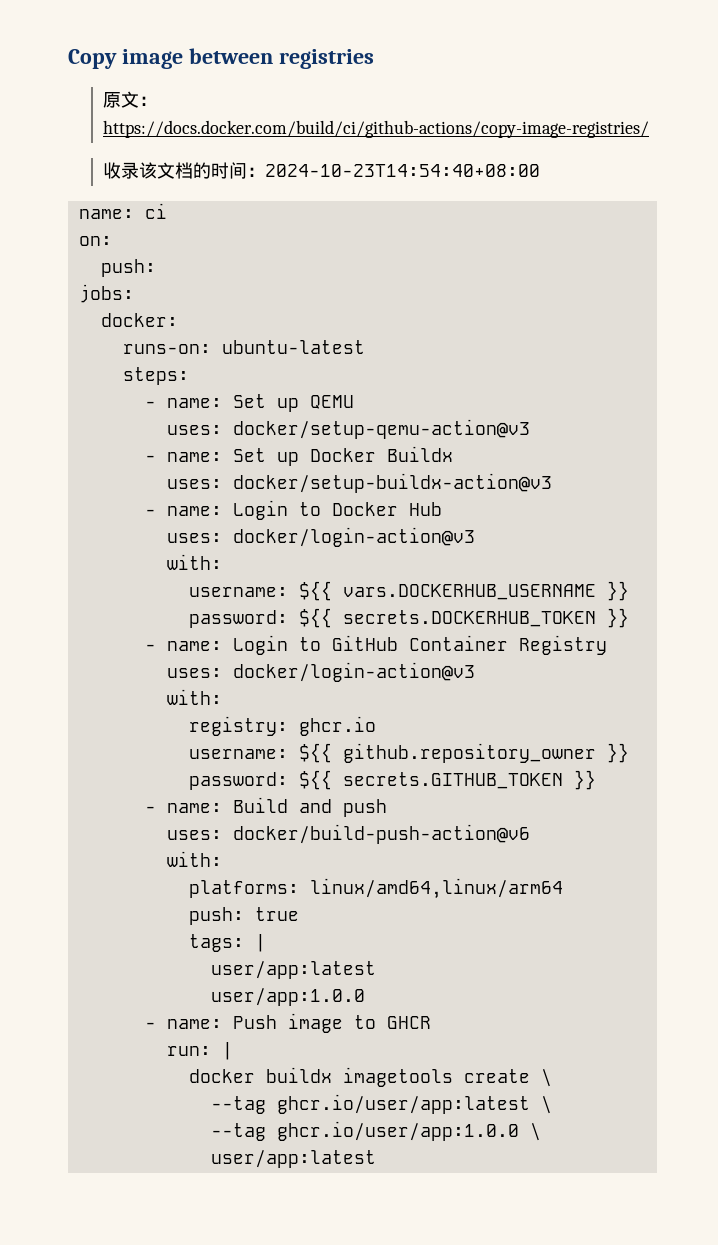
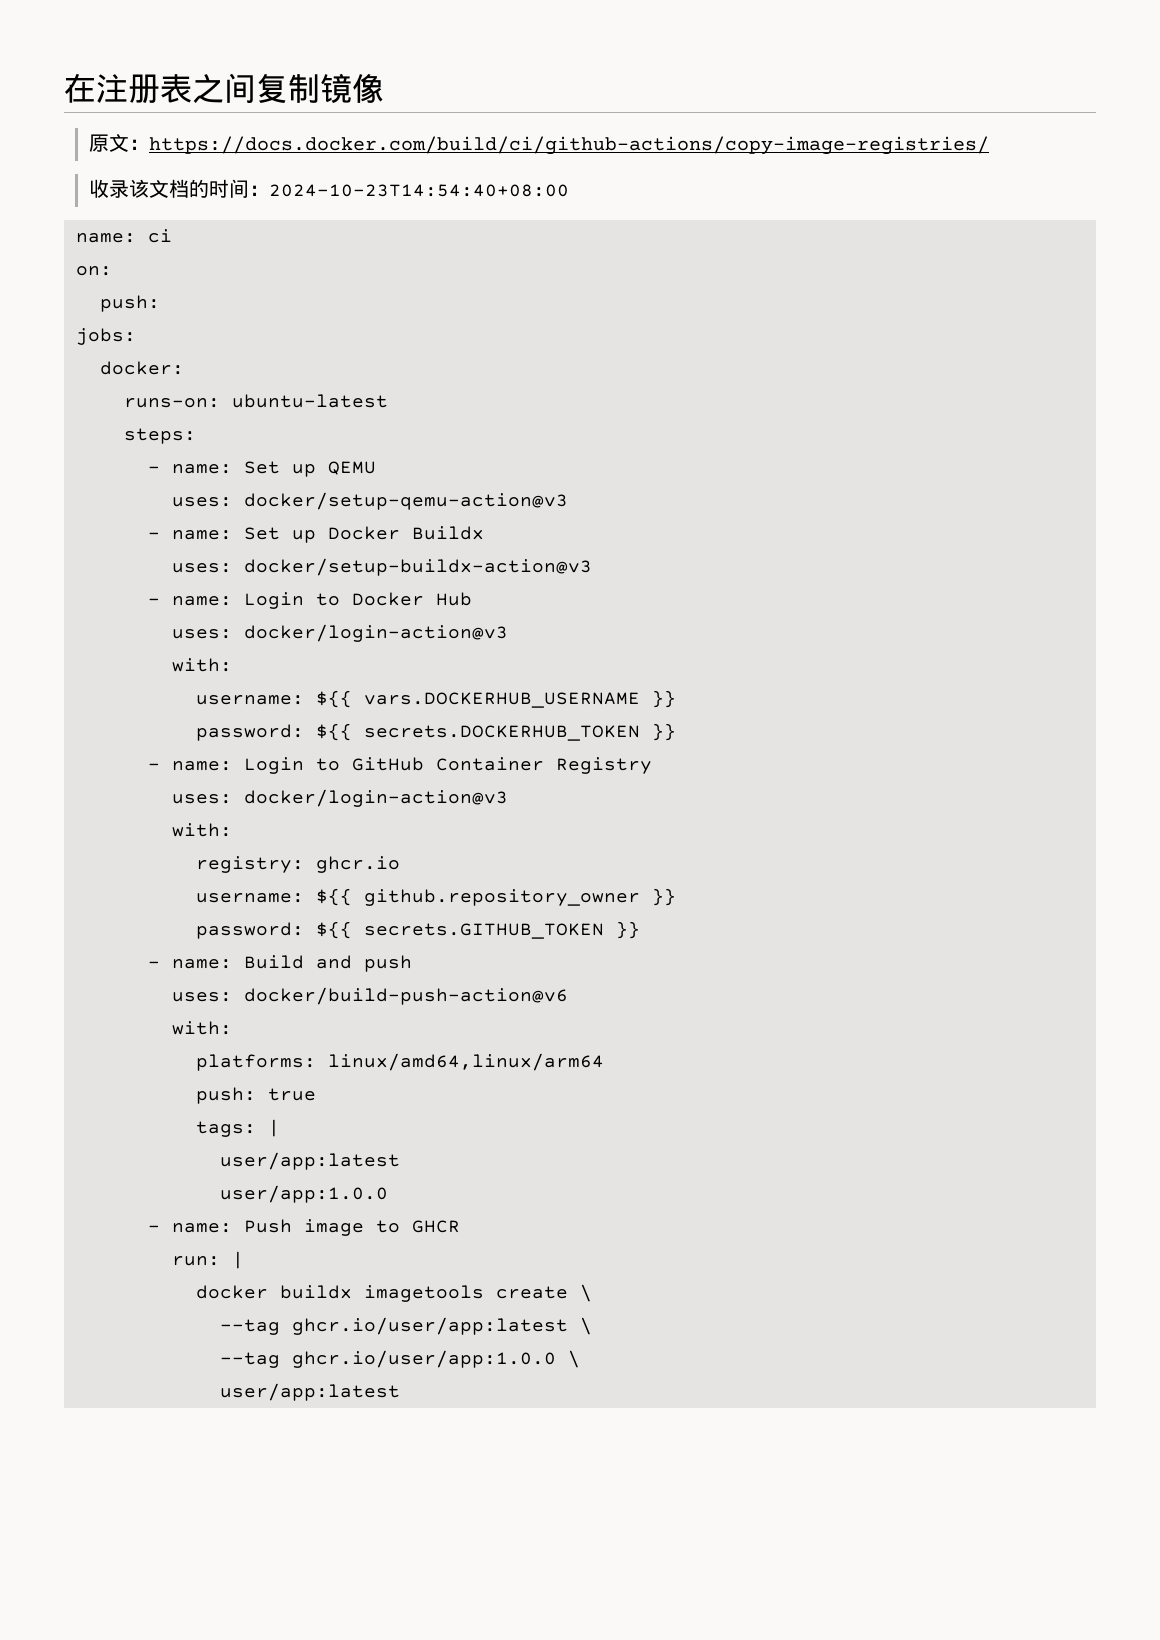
[68,48,374,69] Copy image between registries -> [64,73,384,103] 在注册表之间复制镜像

